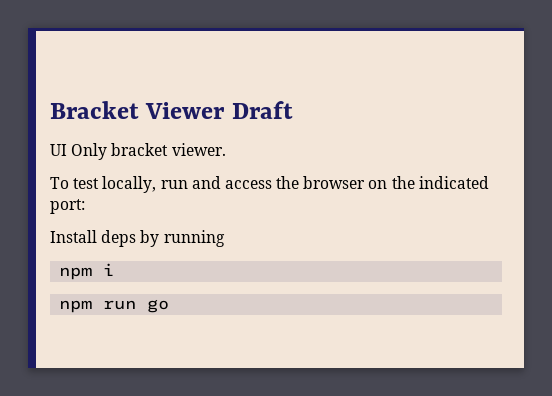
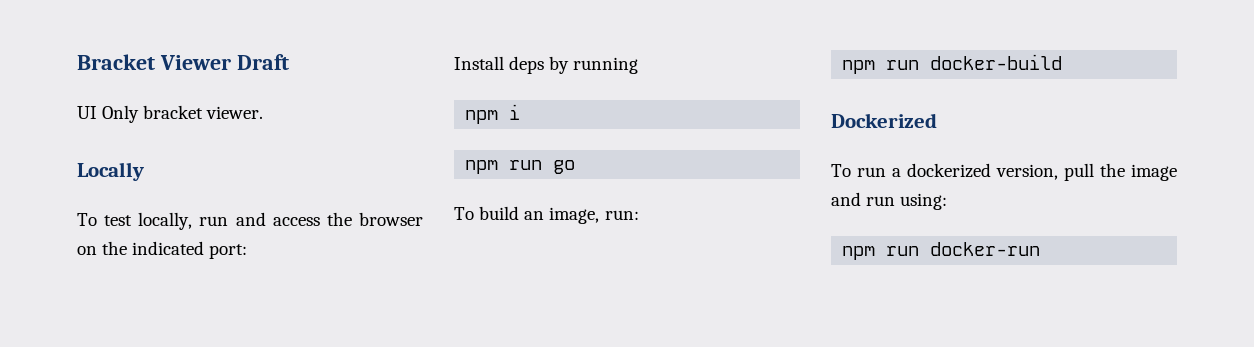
(226, 149) none -> [77,162,144,181] // Locally
(170, 306) none -> [454,206,639,224] [842,54,1063,74] [831,113,937,128] [831,163,1177,181] [831,192,948,210] [842,242,1041,260] // To build an image, run: // npm run docker-build // Dockerized // To run a dockerized version, pull the image and run using: // npm run docker-run

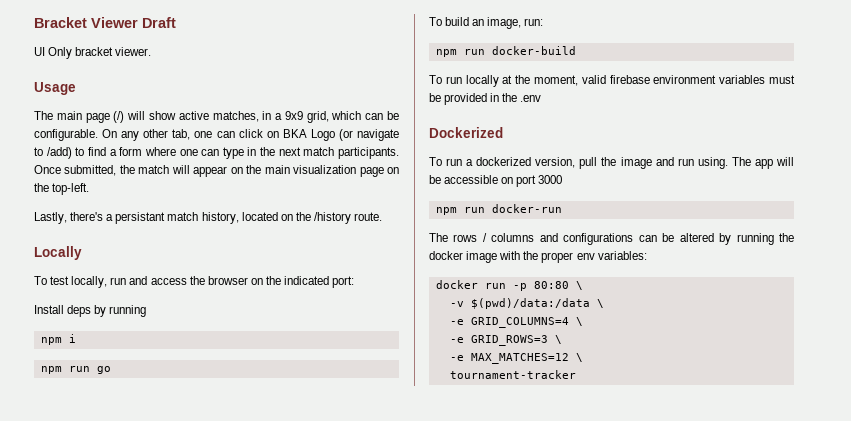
(264, 112) none -> [34,82,76,95] [34,111,399,123] [34,129,399,141] [34,147,399,159] [34,165,399,177] [34,183,90,195] [34,212,383,224] // Usage // The main page (/) will show active matches, in a 9x9 grid, which can be configurable. On any other tab, one can click on BKA Logo (or navigate to /add) to find a form where one can type in the next match participants. Once submitted, the match will appear on the main visualization page on the top-left. // Lastly, there's a persistant match history, located on the /history route.
(1063, 62) none -> [429,75,795,87] [429,93,542,105] // To run locally at the moment, valid firebase environment variables must be provided in the .env
[900,193,948,210] [842,242,1041,260] using: // npm run docker-run -> [697,157,794,169] [429,175,563,187] [435,204,562,215] [429,233,794,245] [429,251,647,263] [435,280,583,291] [449,298,604,309] [449,317,583,328] [449,335,562,346] [449,353,583,364] [449,370,576,379] using. The app will be accessible on port 3000 // npm run docker-run // The rows / columns and configurations can be altered by running the docker image with the proper env variables: // docker run -p 80:80 \ // -v $(pwd)/data:/data \ // -e GRID_COLUMNS=4 \ // -e GRID_ROWS=3 \ // -e MAX_MATCHES=12 \ // tournament-tracker

